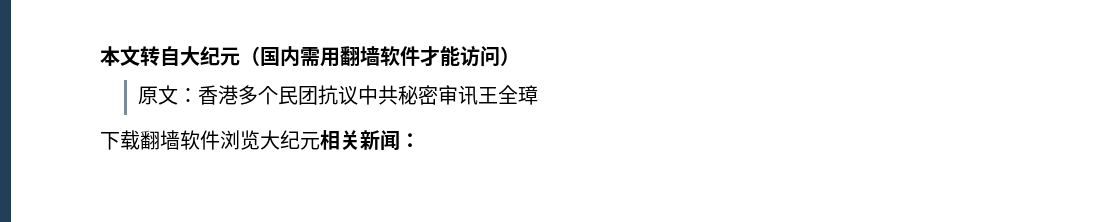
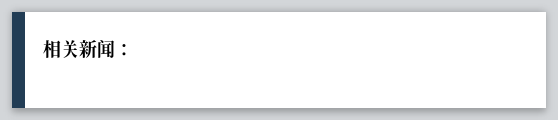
[100,46,520,67] [137,85,538,105] [100,130,320,150] 本文转自大纪元（国内需用翻墙软件才能访问） // 原文：香港多个民团抗议中共秘密审讯王全璋 // 下载翻墙软件浏览大纪元 -> (43, 49) none

